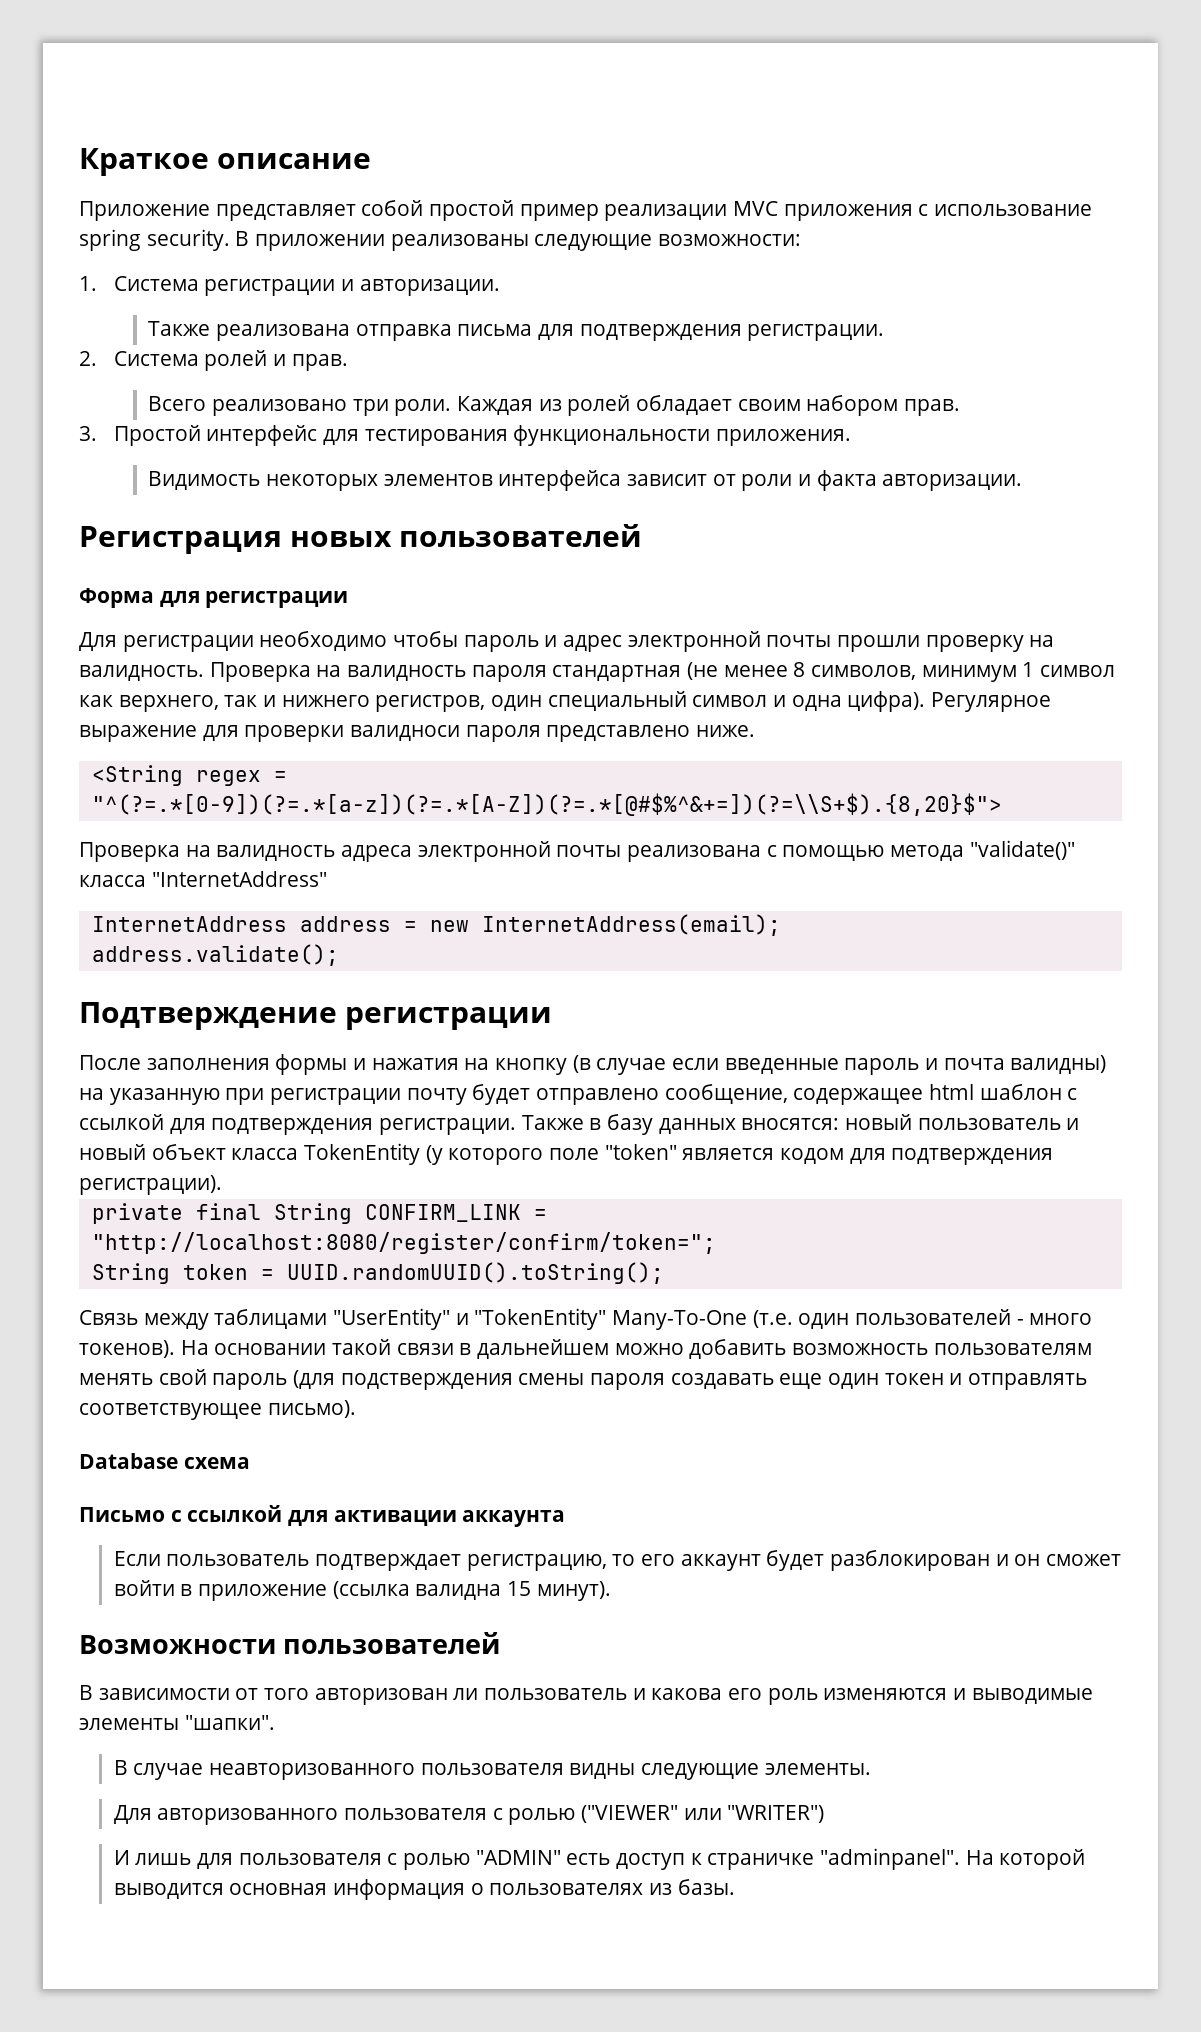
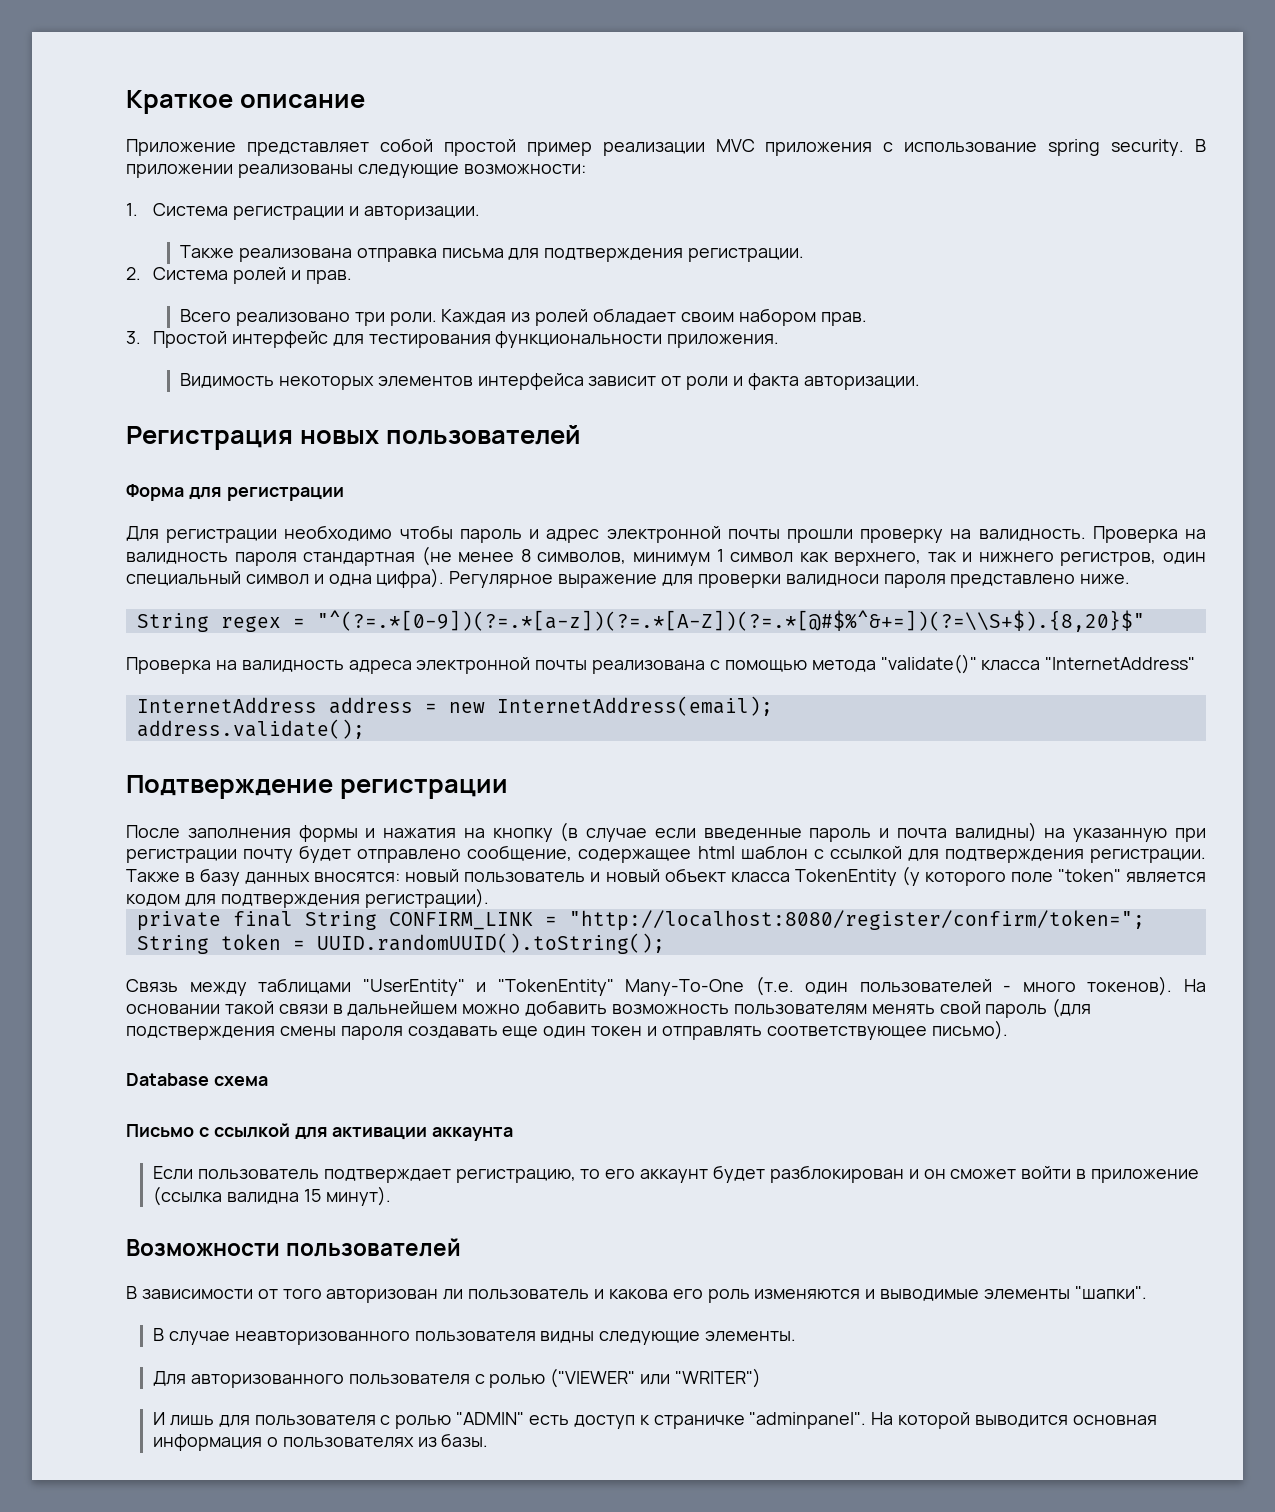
[91,765,183,786] <String -> [136,613,209,632] String
[91,793,1002,816] "^(?=.*[0-9])(?=.*[a-z])(?=.*[A-Z])(?=.*[@#$%^&+=])(?=\\S+$).{8,20}$"> -> [316,610,1145,632] "^(?=.*[0-9])(?=.*[a-z])(?=.*[A-Z])(?=.*[@#$%^&+=])(?=\\S+$).{8,20}$"

